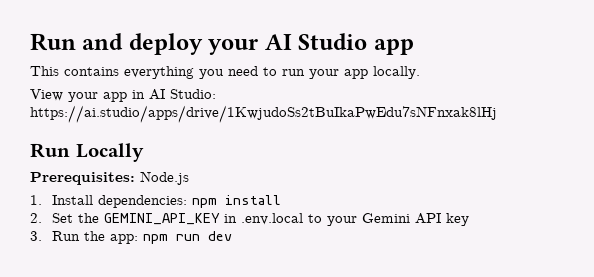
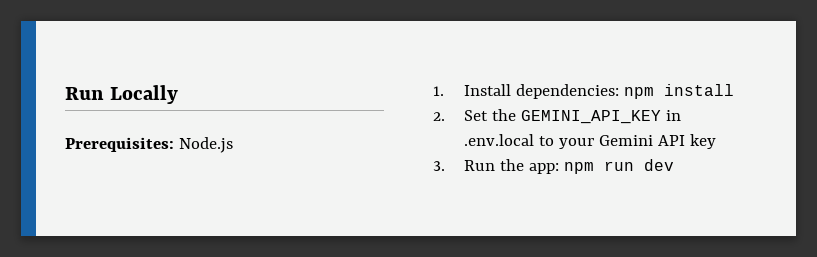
[30,33,414,55] [30,66,420,79] [30,89,216,102] [30,105,497,123] [30,143,70,158] Run and deploy your AI Studio app // This contains everything you need to run your app locally. // View your app in AI Studio: https://ai.studio/apps/drive/1KwjudoSs2tBuIkaPwEdu7sNFnxak8lHj // Run -> [65,87,104,100] Run

